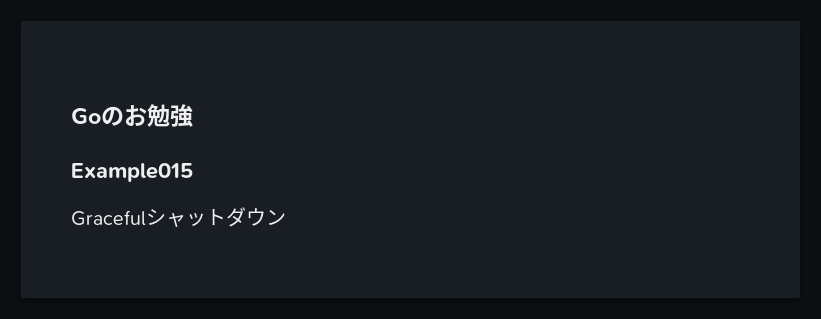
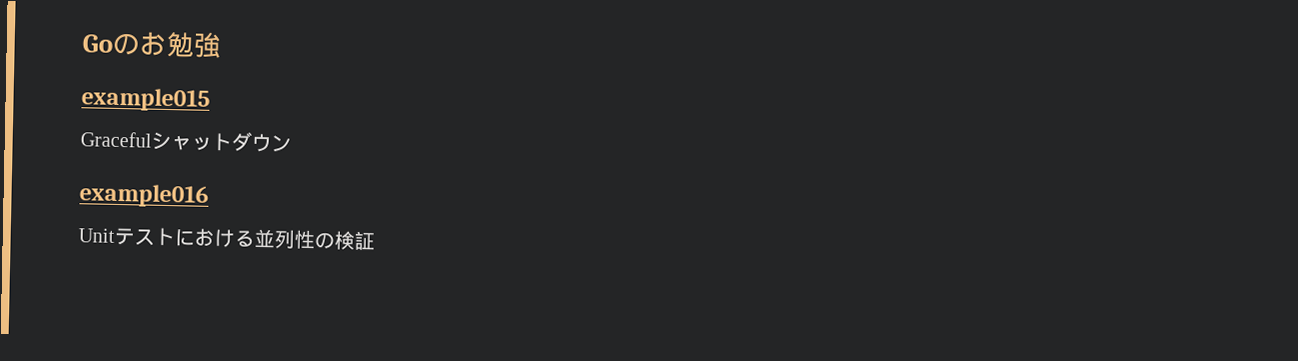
[71,163,193,182] Example015 -> [81,87,210,112] example015
(286, 217) none -> [79,183,209,208] [78,227,375,251] // example016 // Unitテストにおける並列性の検証

